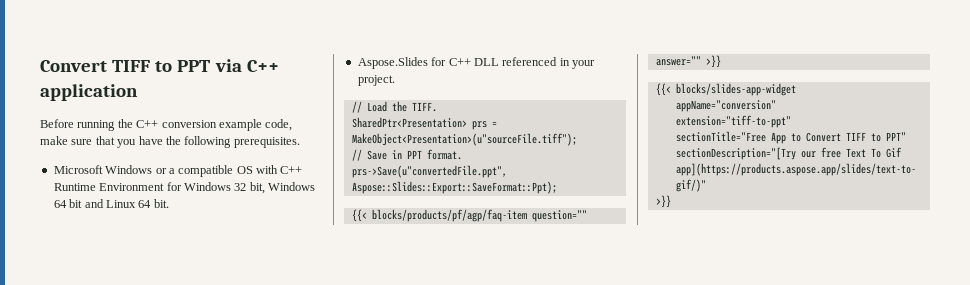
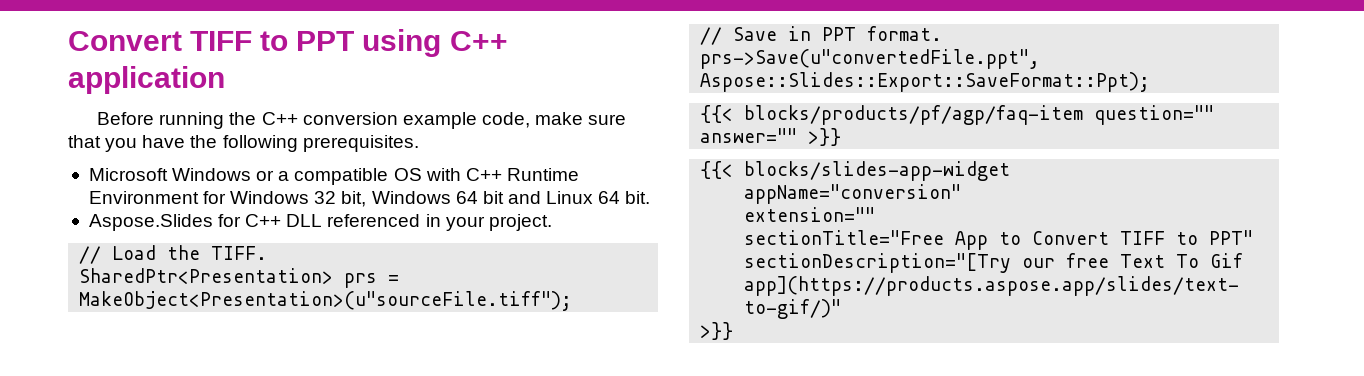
[214,59,242,72] via -> [362,29,442,57] using
[675,115,791,128] extension="tiff-to-ppt" -> [744,207,876,222] extension=""

